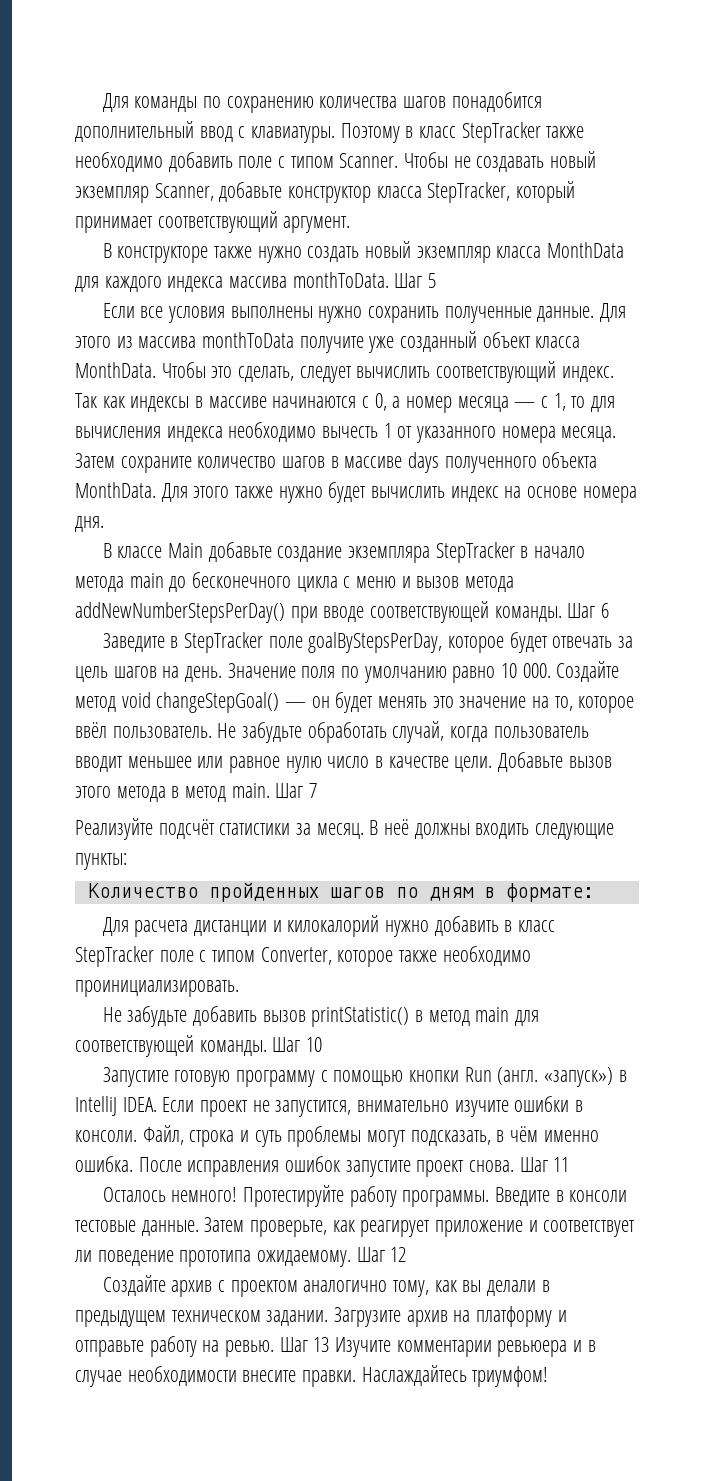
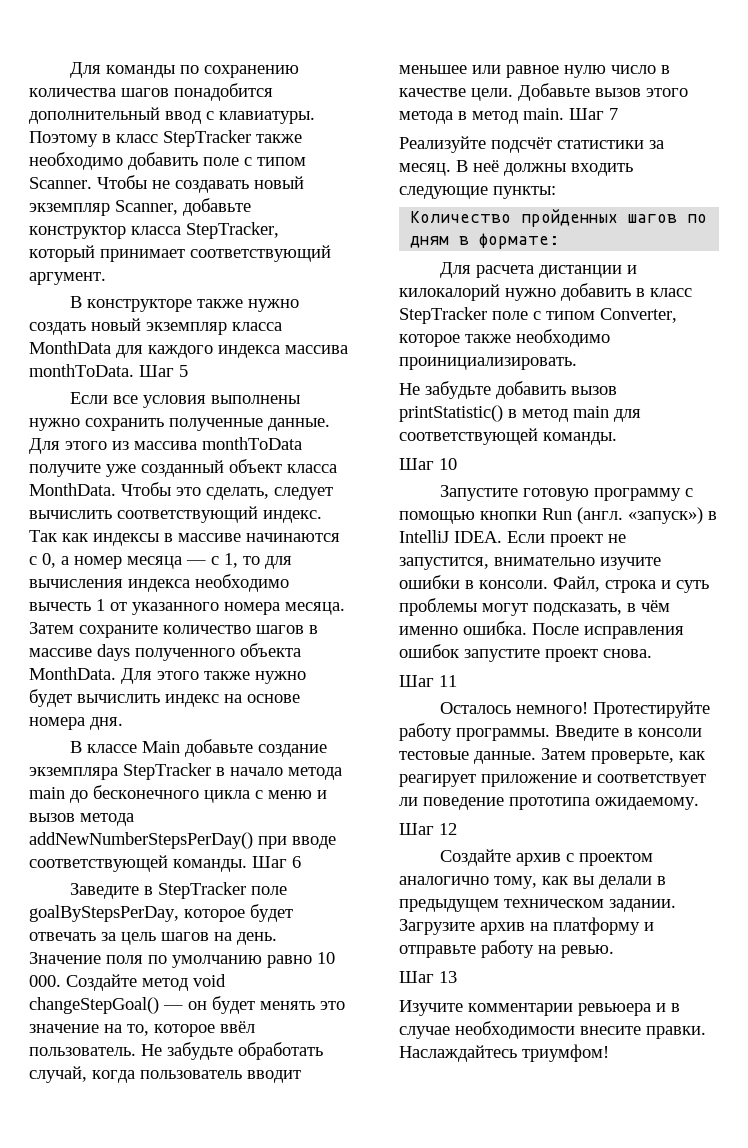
(267, 1048) none -> (617, 438) //
(515, 1166) none -> (652, 653) //
(352, 1258) none -> (699, 803) //
(275, 1348) none -> (614, 951) //
(330, 1344) none -> (457, 977) //

